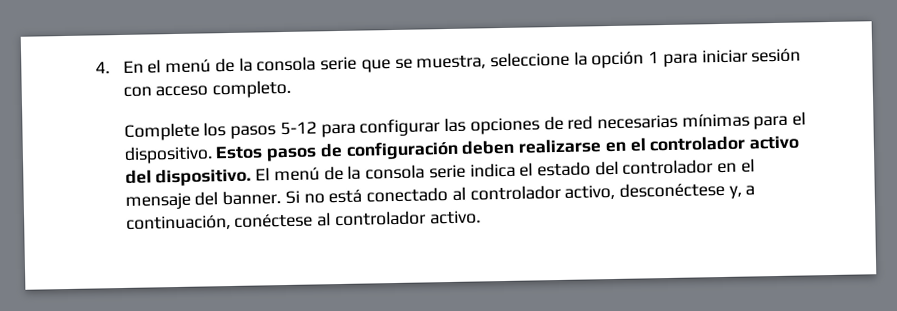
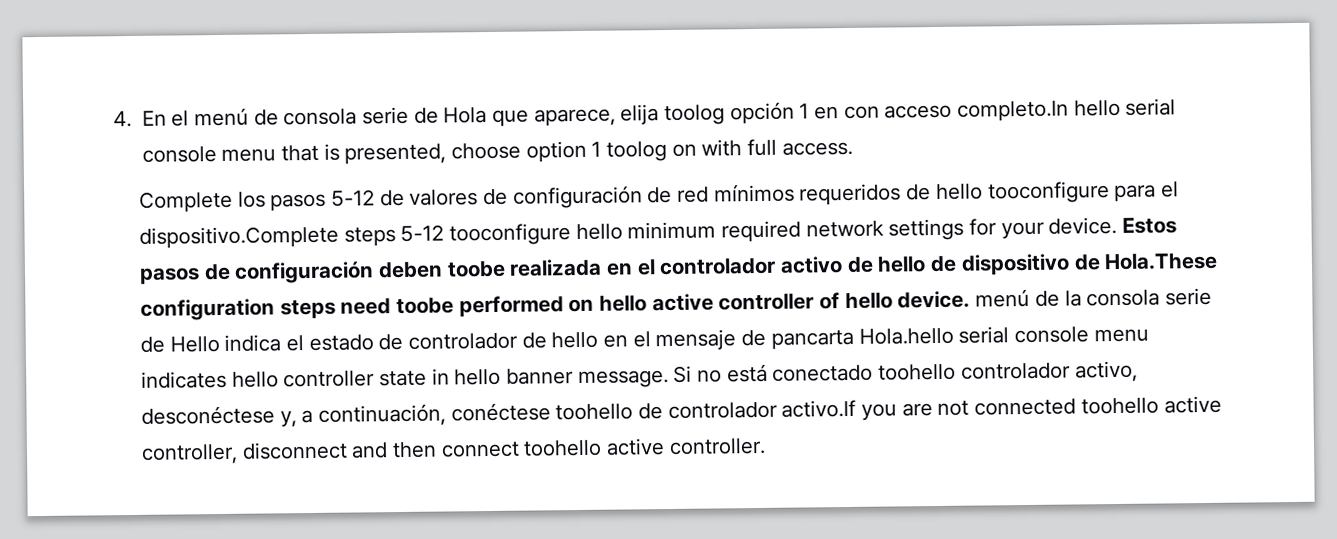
[238,48,802,73] [122,79,292,99] [123,111,807,141] [123,145,213,164] la consola serie que se muestra, seleccione la opción 1 para iniciar sesión con acceso completo. // Complete los pasos 5-12 para configurar las opciones de red necesarias mínimas para el dispositivo. -> [283,98,1177,127] [141,138,853,165] [139,181,1179,213] [139,216,1118,249] consola serie de Hola que aparece, elija toolog opción 1 en con acceso completo.In hello serial console menu that is presented, choose option 1 toolog on with full access. // Complete los pasos 5-12 de valores de configuración de red mínimos requeridos de hello tooconfigure para el dispositivo.Complete steps 5-12 tooconfigure hello minimum required network settings for your device.
[518,138,602,154] realizarse -> [446,258,603,278] toobe realizada
[124,164,466,187] del dispositivo. El menú de la consola serie -> [846,252,1219,276] [140,287,1212,321] [140,336,220,353] de hello de dispositivo de Hola.These configuration steps need toobe performed on hello active controller of hello device. menú de la consola serie de Hello
[594,158,755,176] [124,190,282,210] del controlador en el mensaje del banner. -> [378,326,1149,352] [141,368,669,389] de controlador de hello en el mensaje de pancarta Hola.hello serial console menu indicates hello controller state in hello banner message.
[451,186,466,201] al -> [878,363,957,381] toohello
[317,210,481,227] al controlador activo. -> [555,395,1222,421] [141,437,766,465] toohello de controlador activo.If you are not connected toohello active controller, disconnect and then connect toohello active controller.

